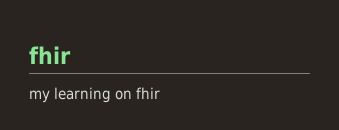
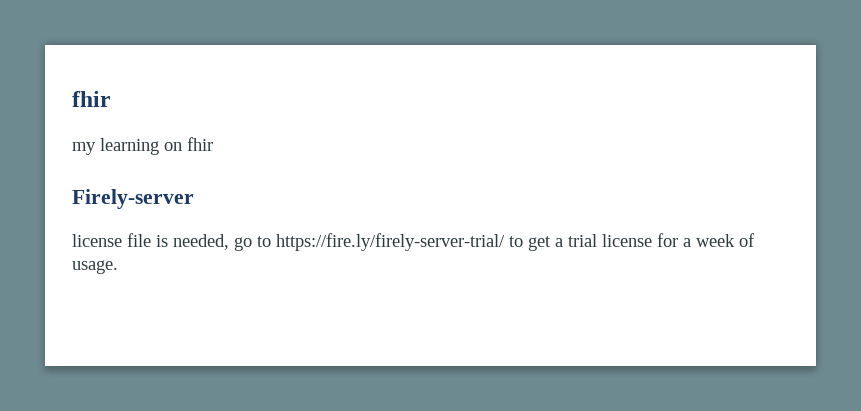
(160, 93) none -> [72,189,194,209] [72,233,755,251] [72,260,118,274] // Firely-server // license file is needed, go to https://fire.ly/firely-server-trial/ to get a trial license for a week of usage.

